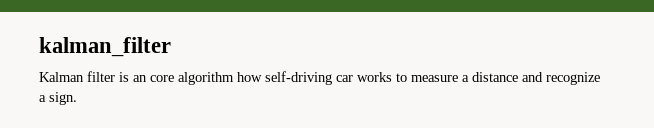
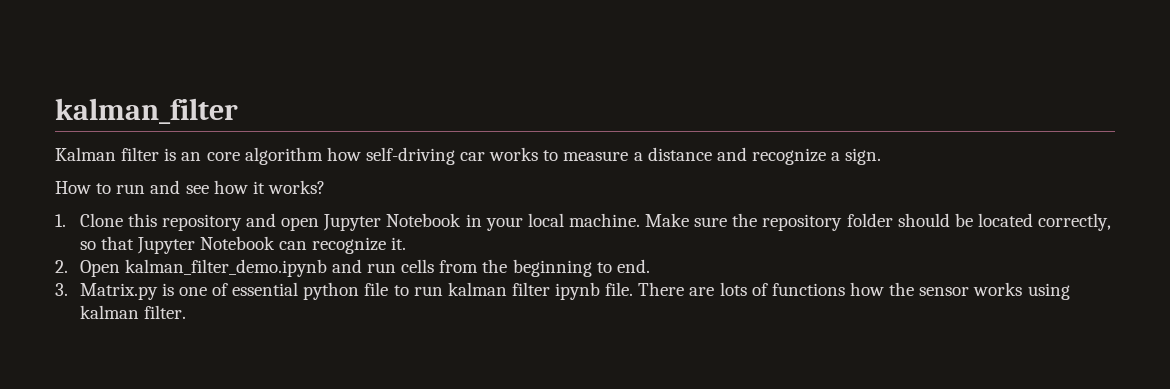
(77, 98) none -> [55,180,325,194] [55,213,1112,231] [79,236,407,254] [55,259,650,277] [55,282,1070,300] [79,305,186,319] // How to run and see how it works? // 1. Clone this repository and open Jupyter Notebook in your local machine. Make sure the repository folder should be located correctly, so that Jupyter Notebook can recognize it. // 2. Open kalman_filter_demo.ipynb and run cells from the beginning to end. // 3. Matrix.py is one of essential python file to run kalman filter ipynb file. There are lots of functions how the sensor works using kalman filter.

